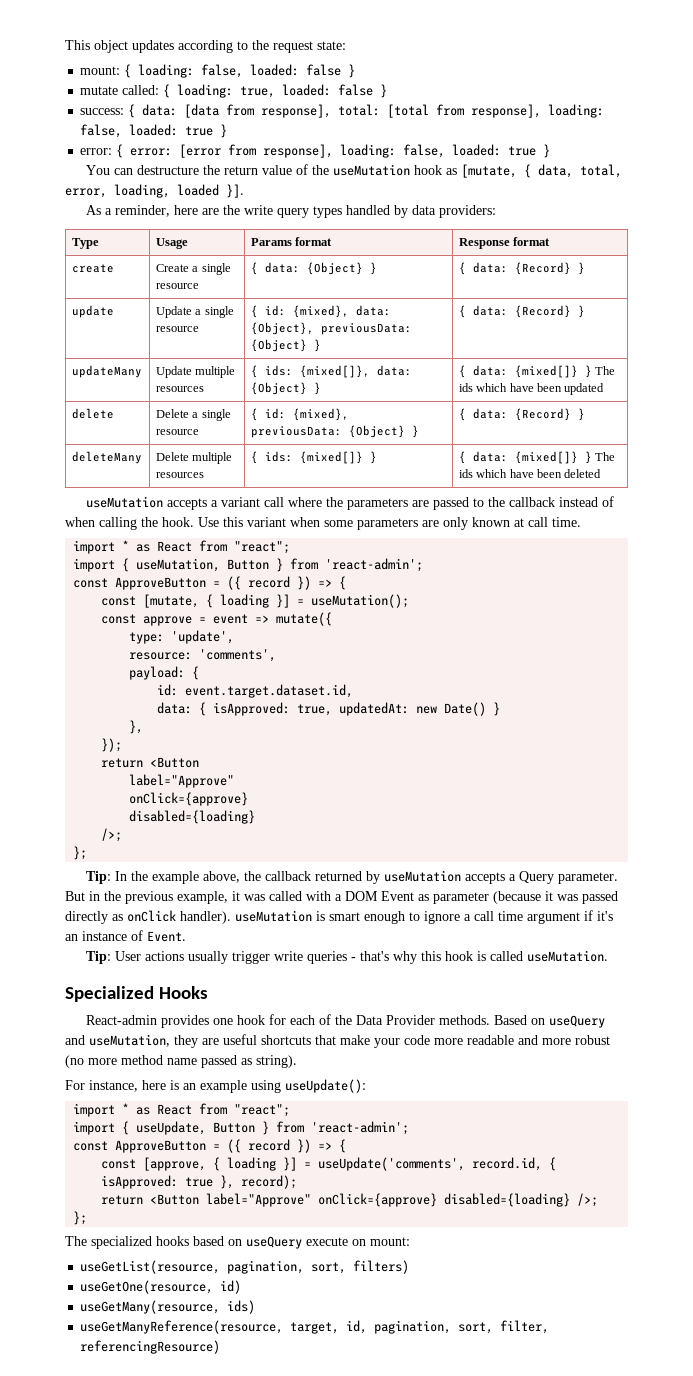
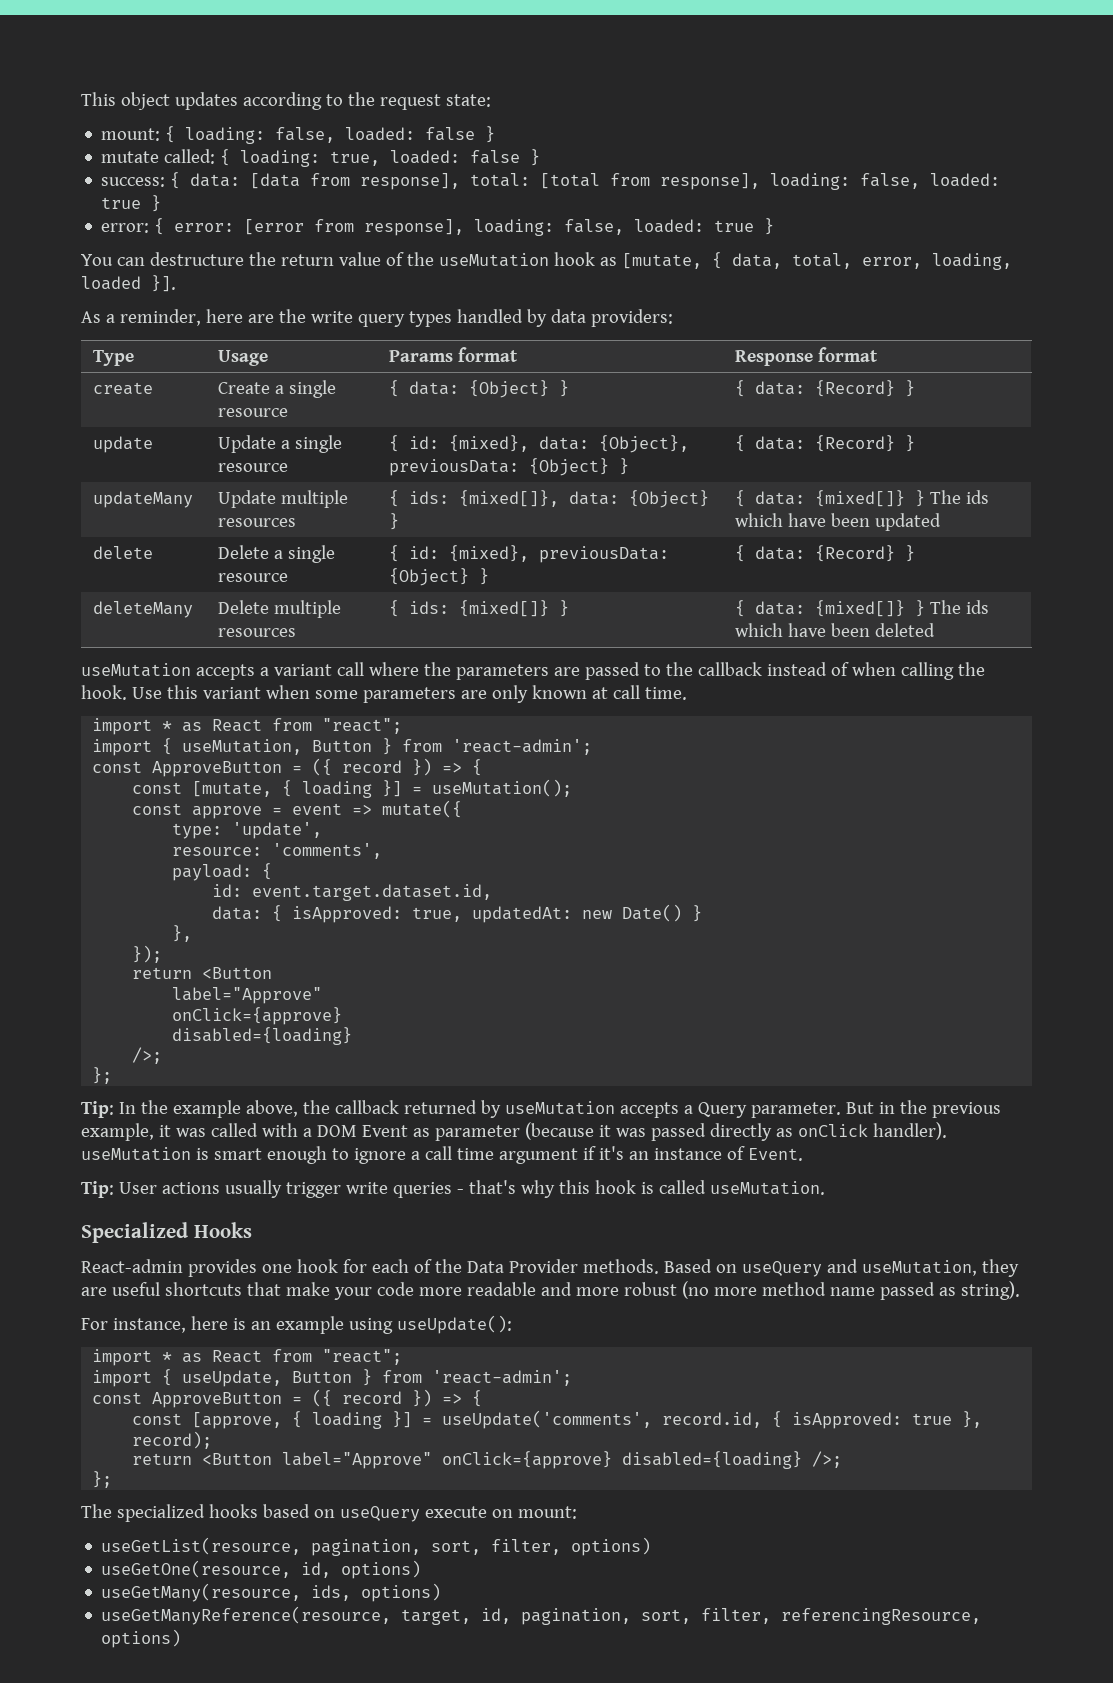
[353,1260,410,1274] filters) -> [491,1537,652,1556] filter, options)
[220,1280,242,1294] id) -> [301,1560,422,1579] id, options)
[227,1300,256,1314] ids) -> [311,1583,442,1602] ids, options)
[80,1340,221,1354] referencingResource) -> [781,1608,982,1625] [101,1629,182,1648] referencingResource, options)

